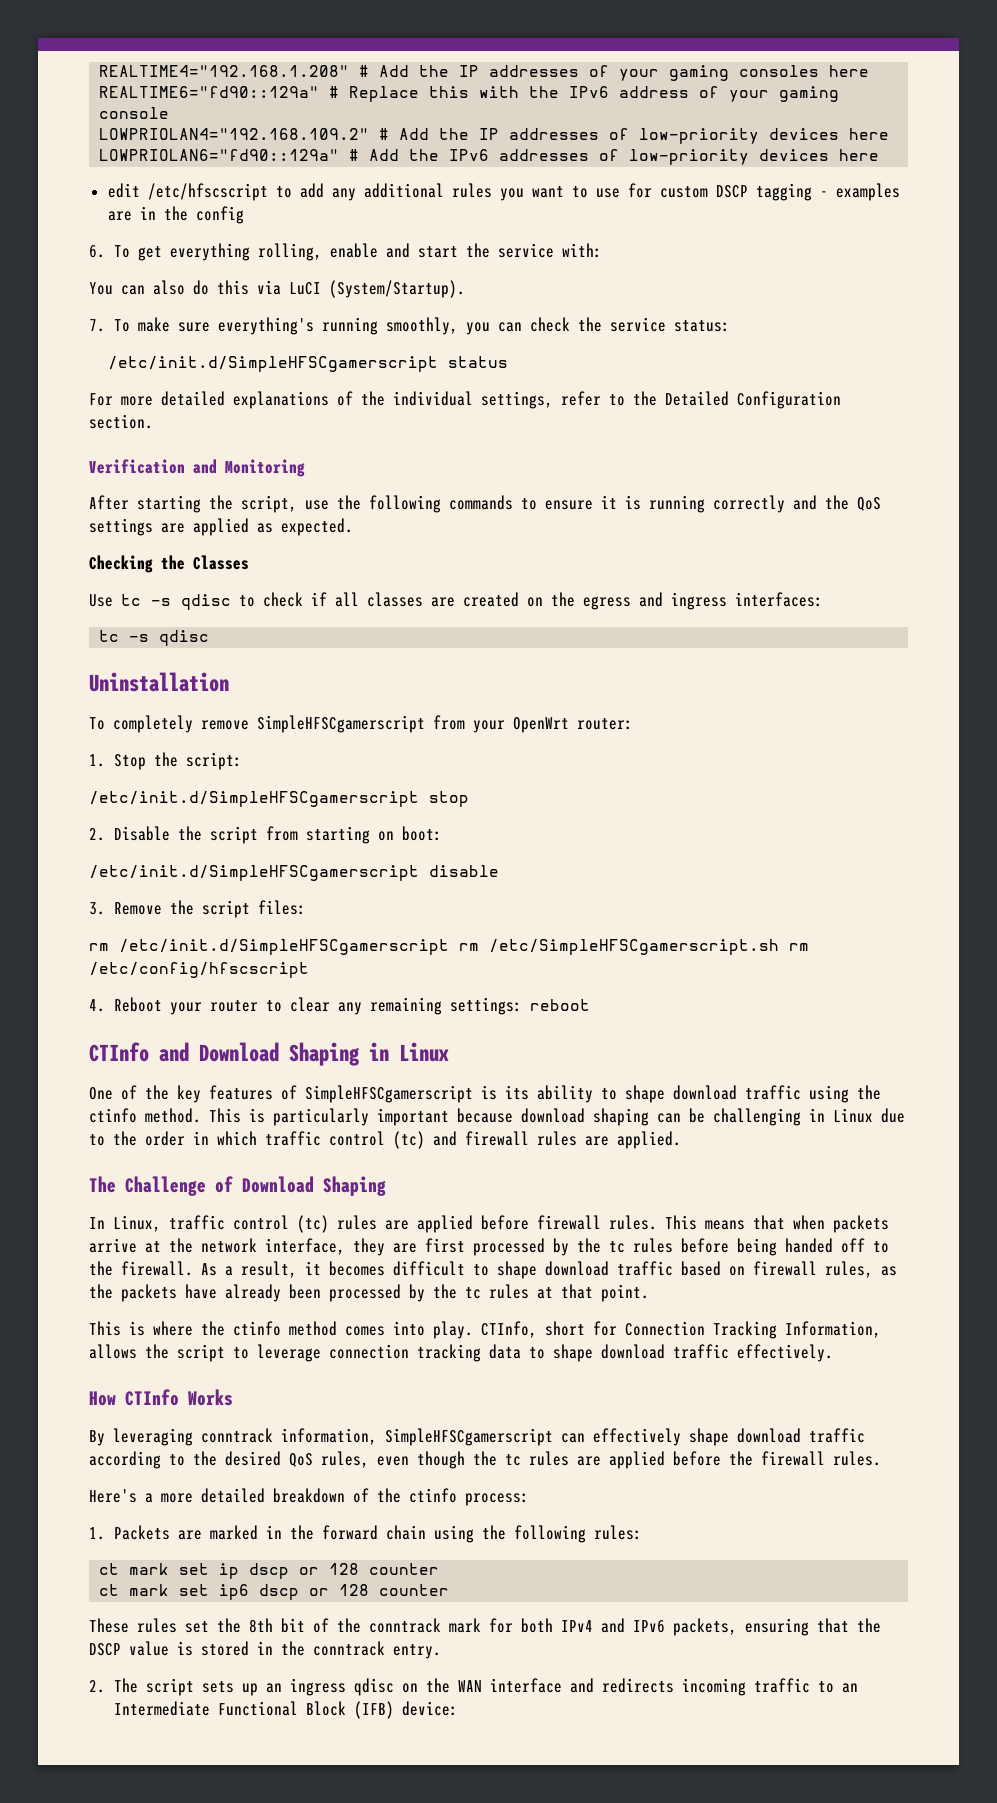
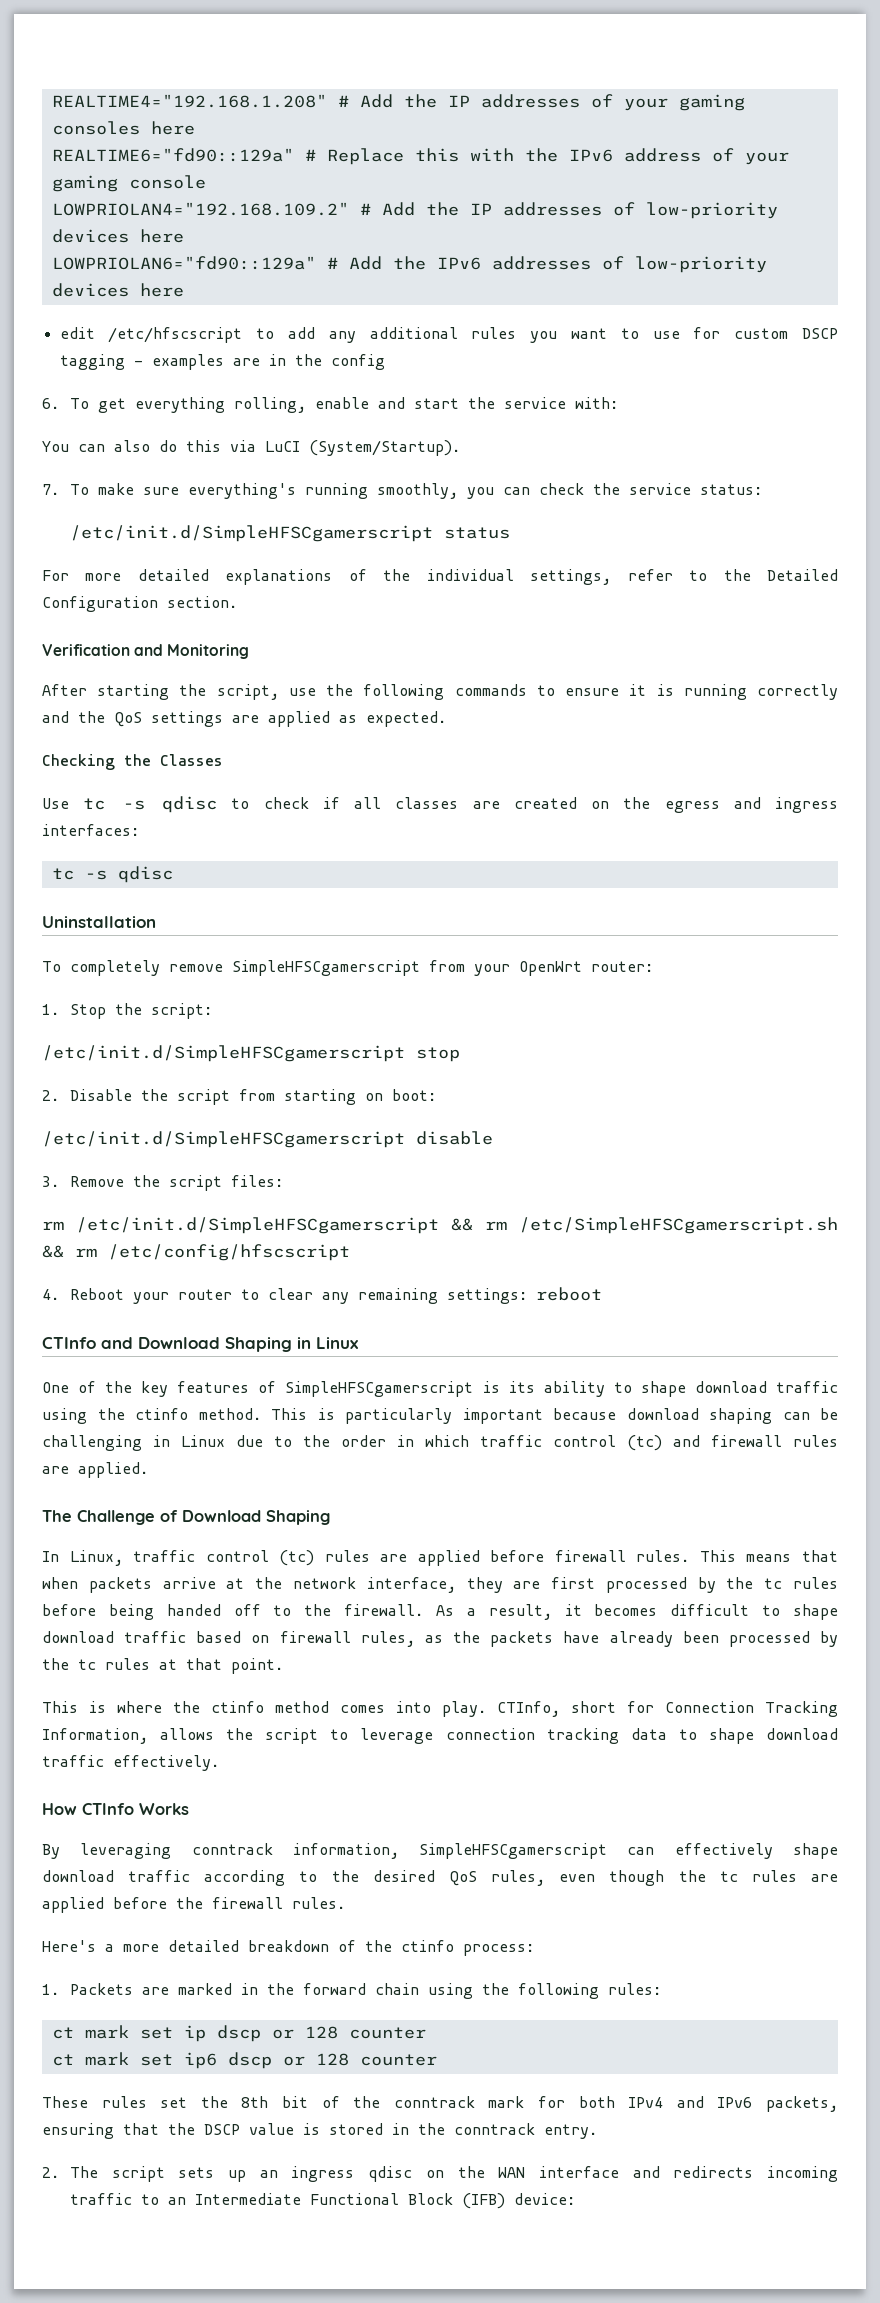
(449, 947) none -> [451,1218,473,1231] &&
(779, 947) none -> [42,1245,64,1258] &&

